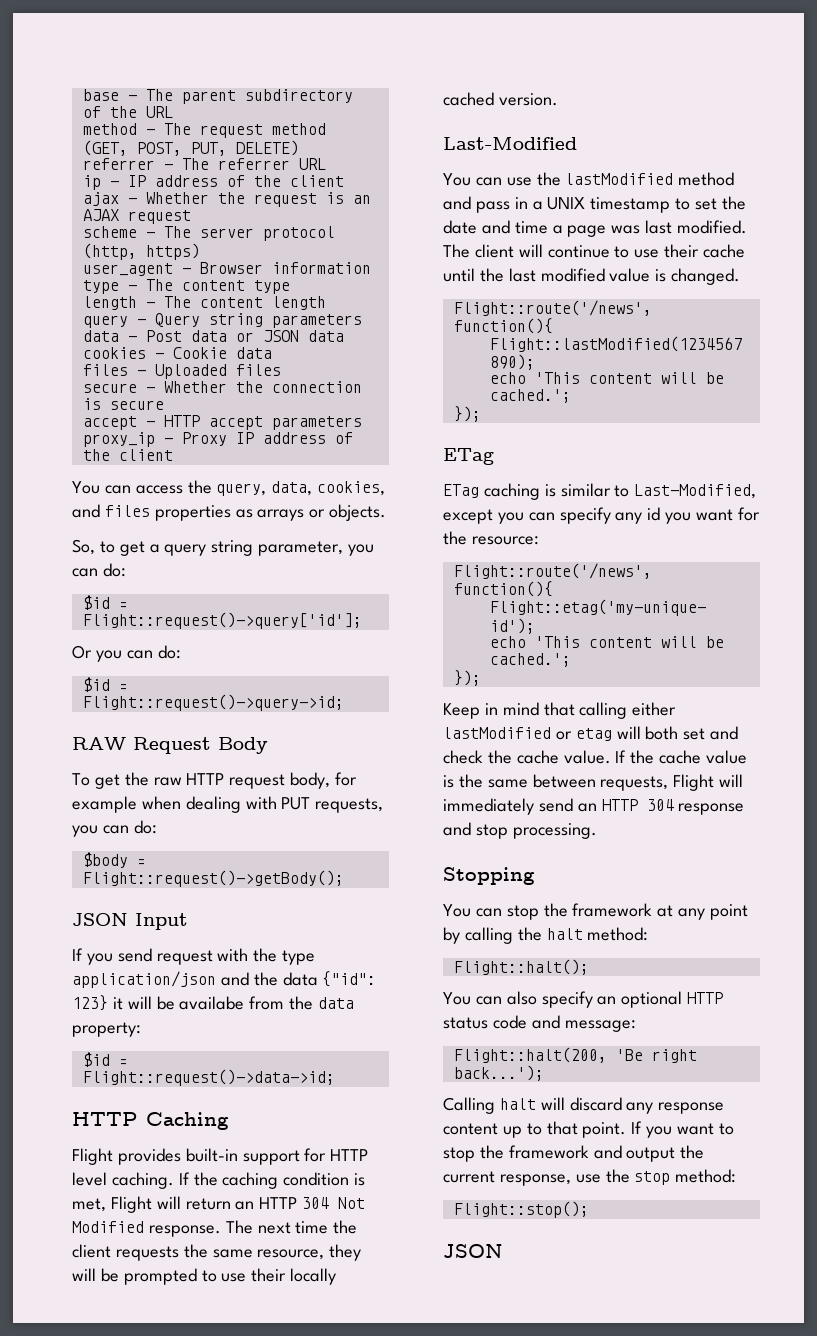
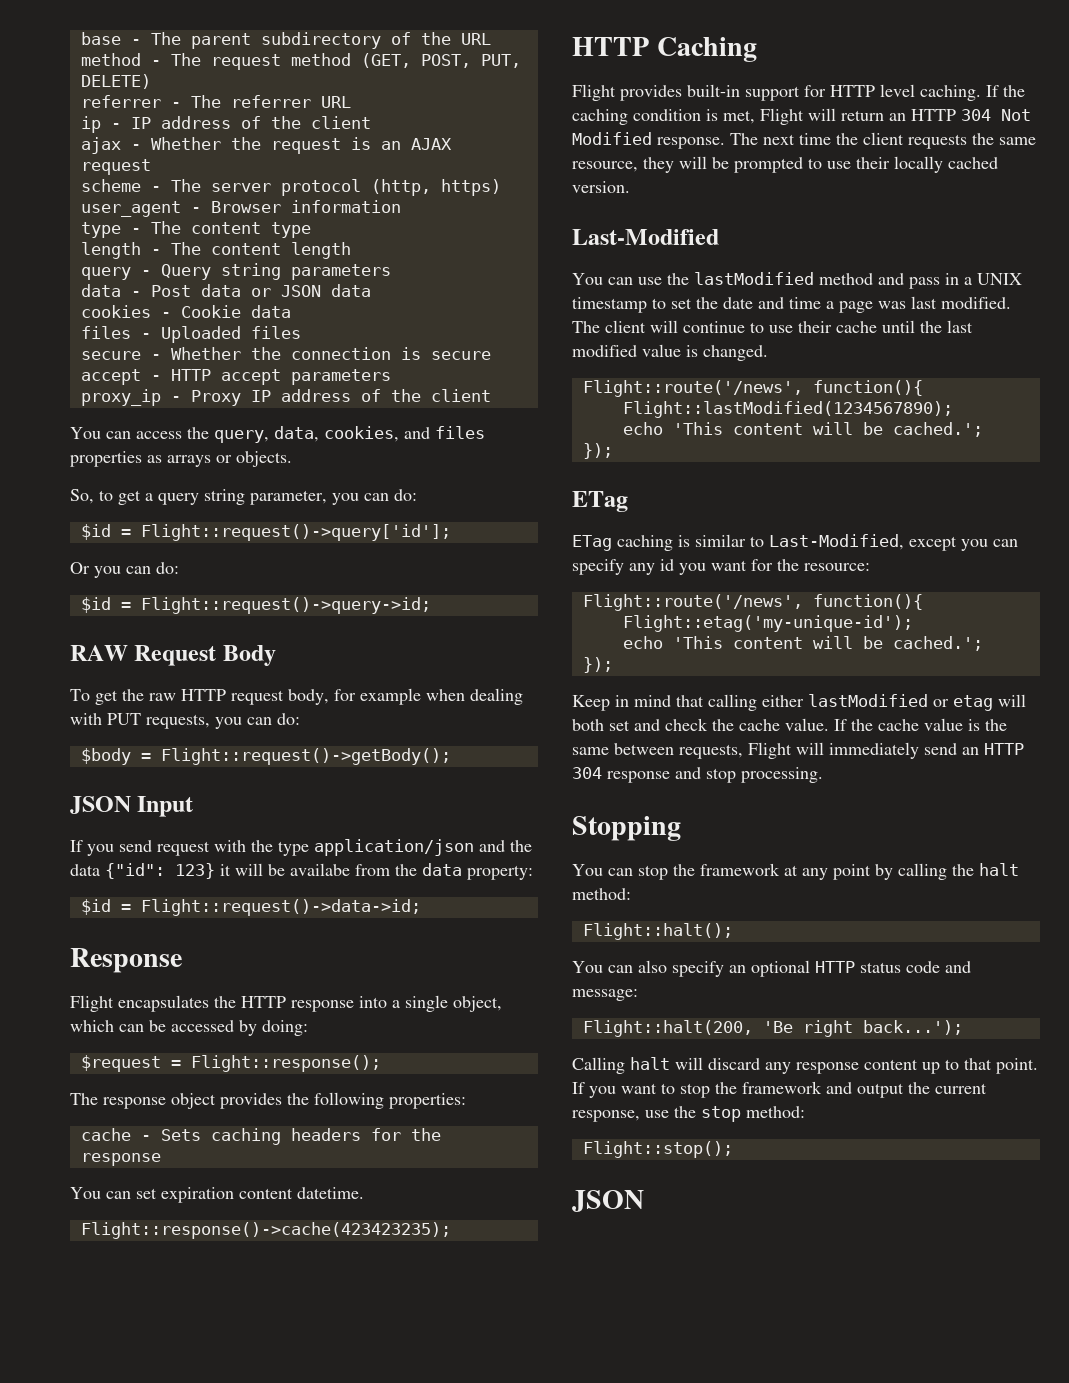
(335, 1077) none -> [70,948,182,973] [70,995,502,1012] [70,1020,308,1036] [80,1055,381,1072] [70,1092,466,1109] [80,1128,441,1145] [80,1153,161,1166] [70,1187,364,1203] [80,1222,451,1239] // Response // Flight encapsulates the HTTP response into a single object, which can be accessed by doing: // $request = Flight::response(); // The response object provides the following properties: // cache - Sets caching headers for the response // You can set expiration content datetime. // Flight::response()->cache(423423235);

